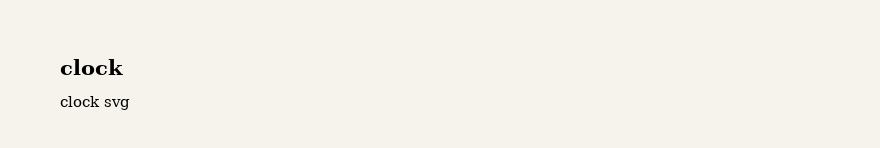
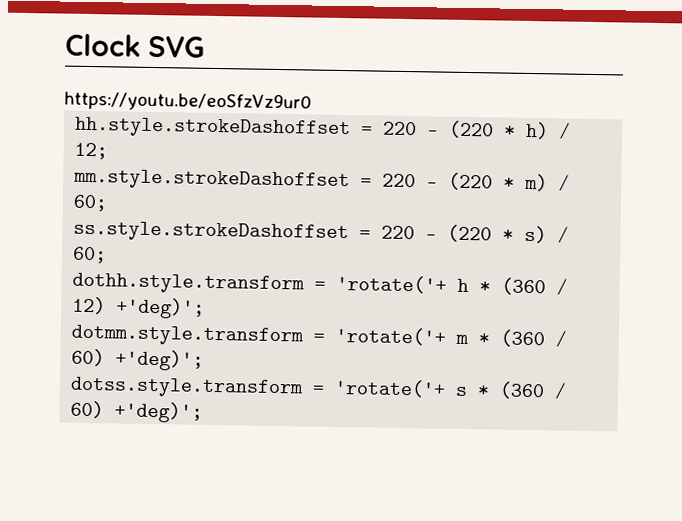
[60,59,123,75] [60,96,130,110] clock // clock svg -> [65,33,205,58] [64,91,312,113] [74,116,572,140] [74,142,109,160] [73,168,571,192] [73,194,109,212] [73,220,570,244] [72,246,108,264] [72,272,569,296] [72,296,206,319] [71,324,568,348] [71,348,205,371] [70,376,568,400] [70,400,204,423] Clock SVG // https://youtu.be/eoSfzVz9ur0 // hh.style.strokeDashoffset = 220 - (220 * h) / 12; // mm.style.strokeDashoffset = 220 - (220 * m) / 60; // ss.style.strokeDashoffset = 220 - (220 * s) / 60; // dothh.style.transform = 'rotate('+ h * (360 / 12) +'deg)'; // dotmm.style.transform = 'rotate('+ m * (360 / 60) +'deg)'; // dotss.style.transform = 'rotate('+ s * (360 / 60) +'deg)';

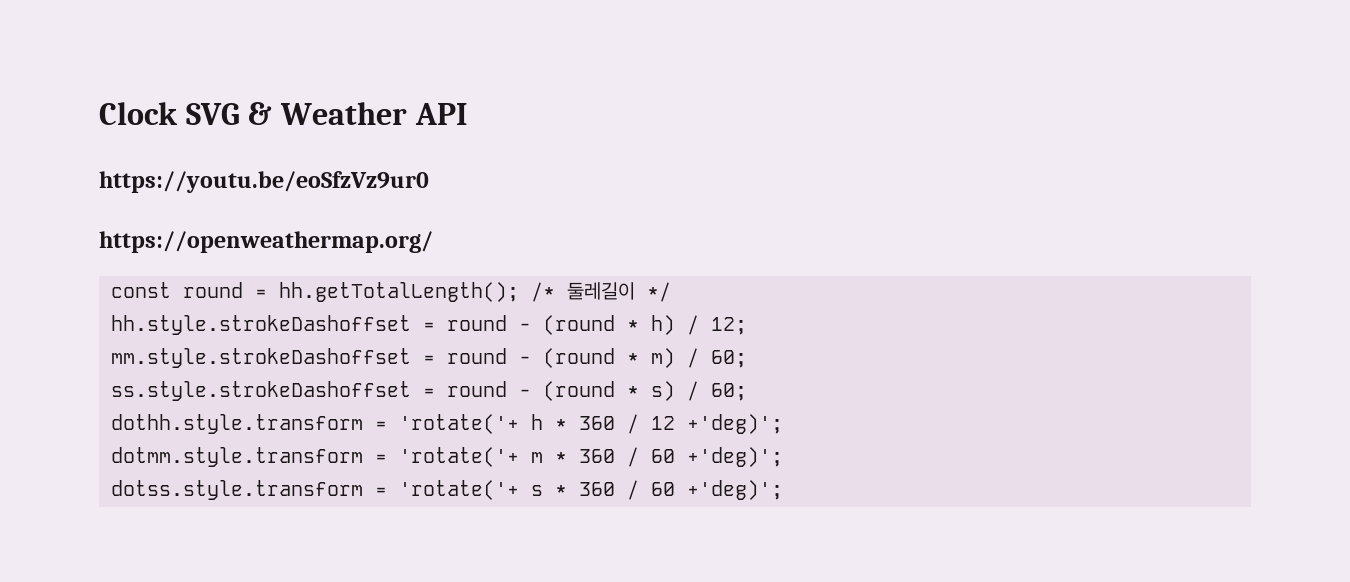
[64,91,312,113] // https://youtu.be/eoSfzVz9ur0 -> [248,102,467,125] [99,171,429,193] [99,231,433,253] [111,282,672,302] & Weather API // https://youtu.be/eoSfzVz9ur0 // https://openweathermap.org/ // const round = hh.getTotalLength(); /* 둘레길이 */
[383,120,495,139] 220 - (220 -> [447,315,616,335] round - (round
[382,172,494,191] 220 - (220 -> [447,348,616,368] round - (round
[381,224,493,243] 220 - (220 -> [447,381,616,401] round - (round
[501,277,569,296] [72,296,107,315] (360 / 12) -> [579,414,676,434] 360 / 12
[500,329,568,348] [71,348,106,367] (360 / 60) -> [579,447,676,467] 360 / 60
[499,381,568,400] [70,400,105,419] (360 / 60) -> [579,480,676,500] 360 / 60

